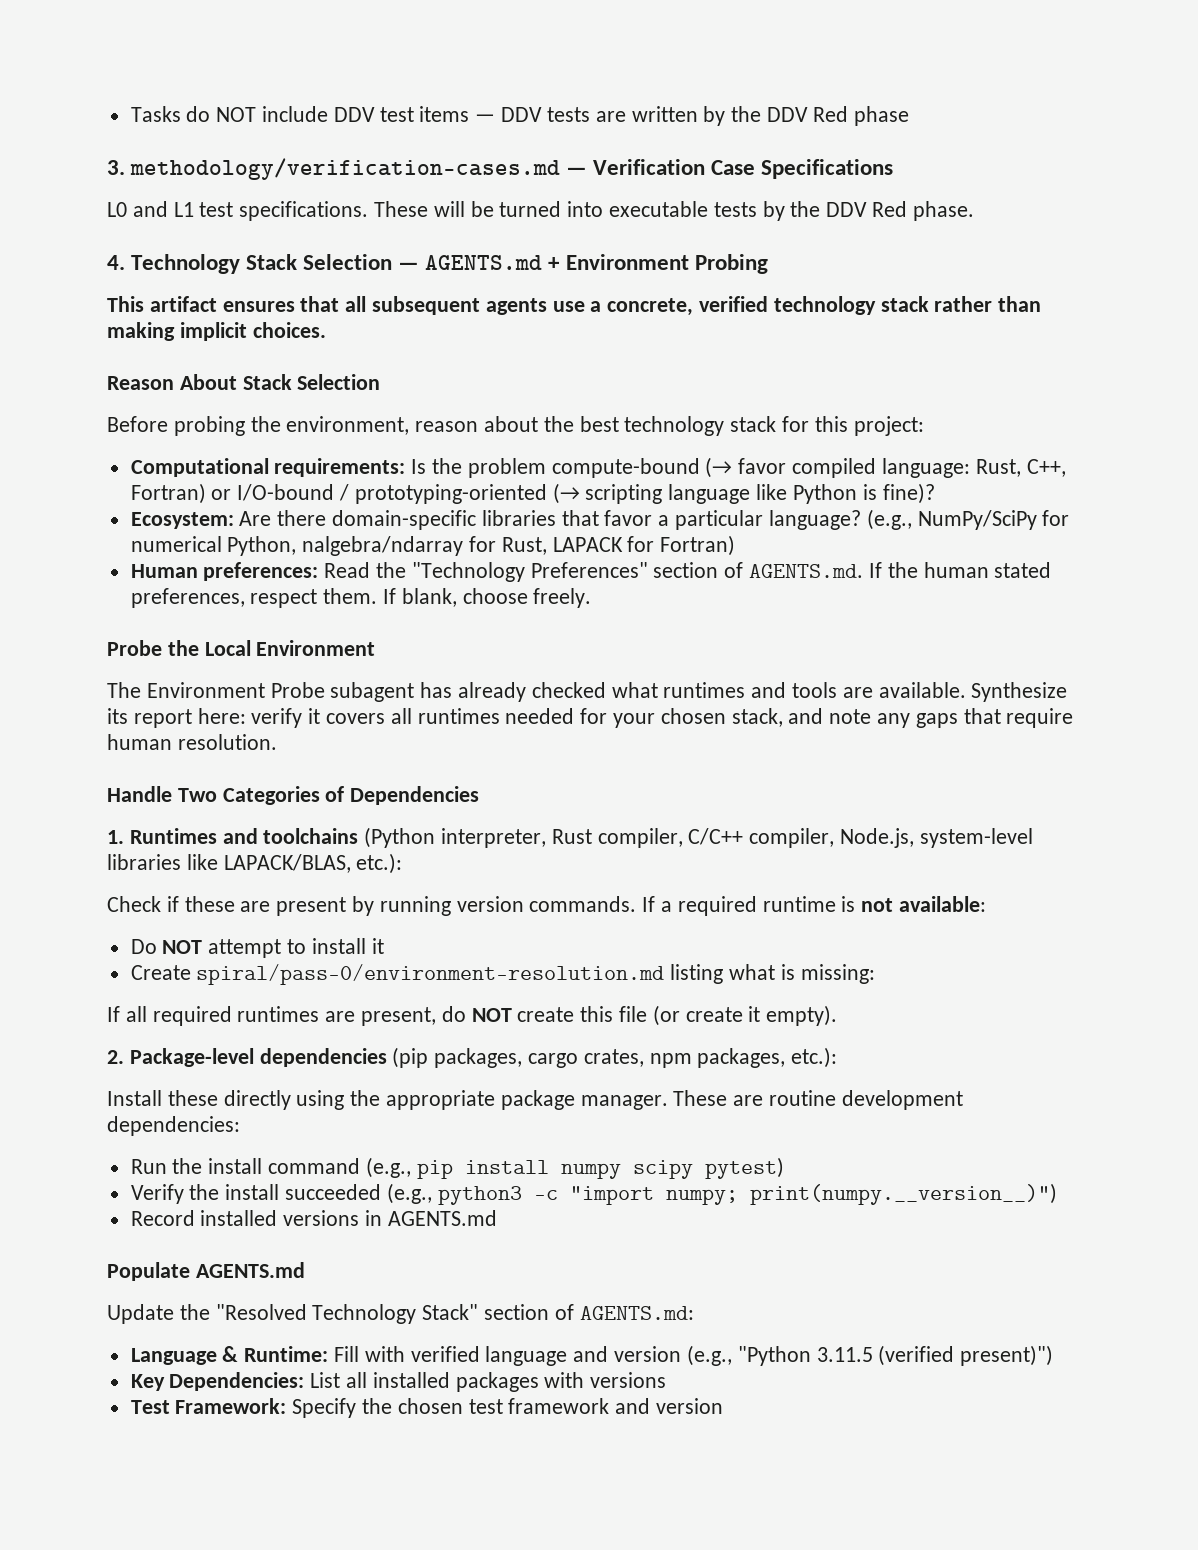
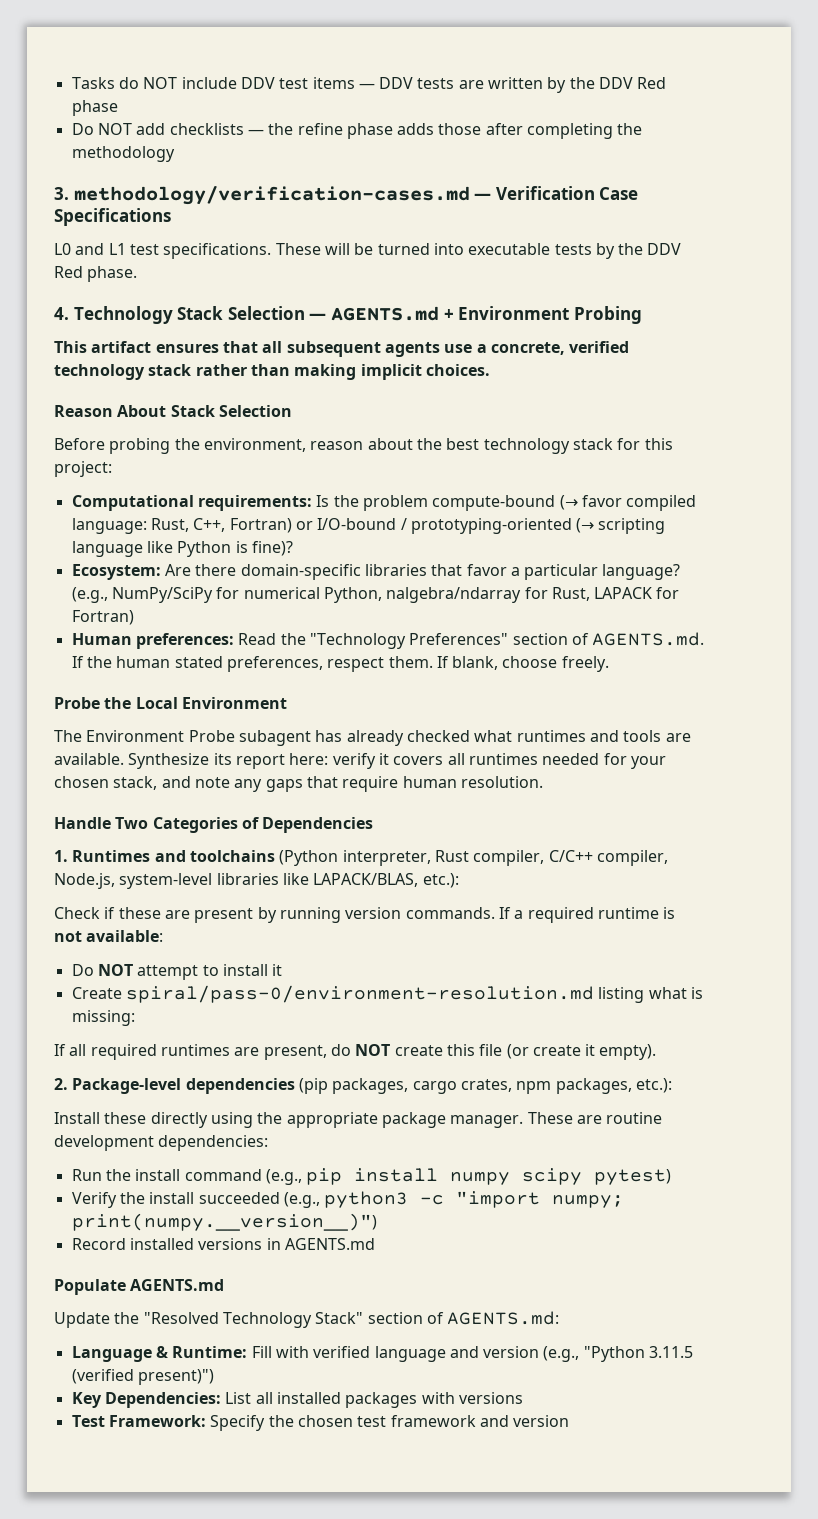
(909, 116) none -> [71,123,643,139] [71,146,175,162] // Do NOT add checklists — the refine phase adds those after completing the methodology

